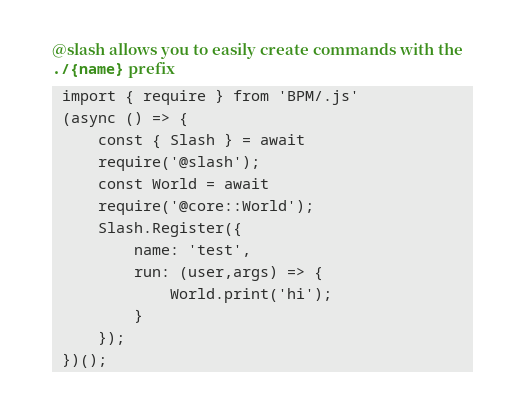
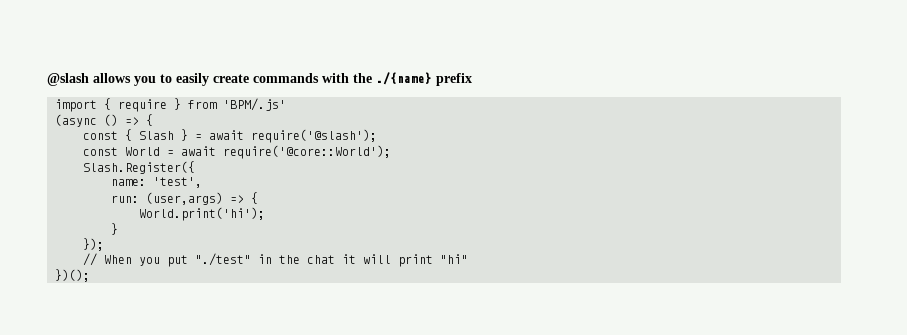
(125, 338) none -> [83,253,469,267] // // When you put "./test" in the chat it will print "hi"

